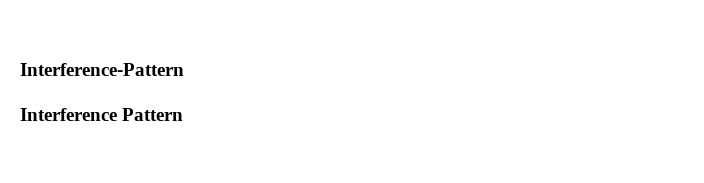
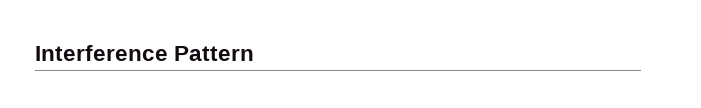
[20,63,184,76] Interference-Pattern // -> (35, 53) none

